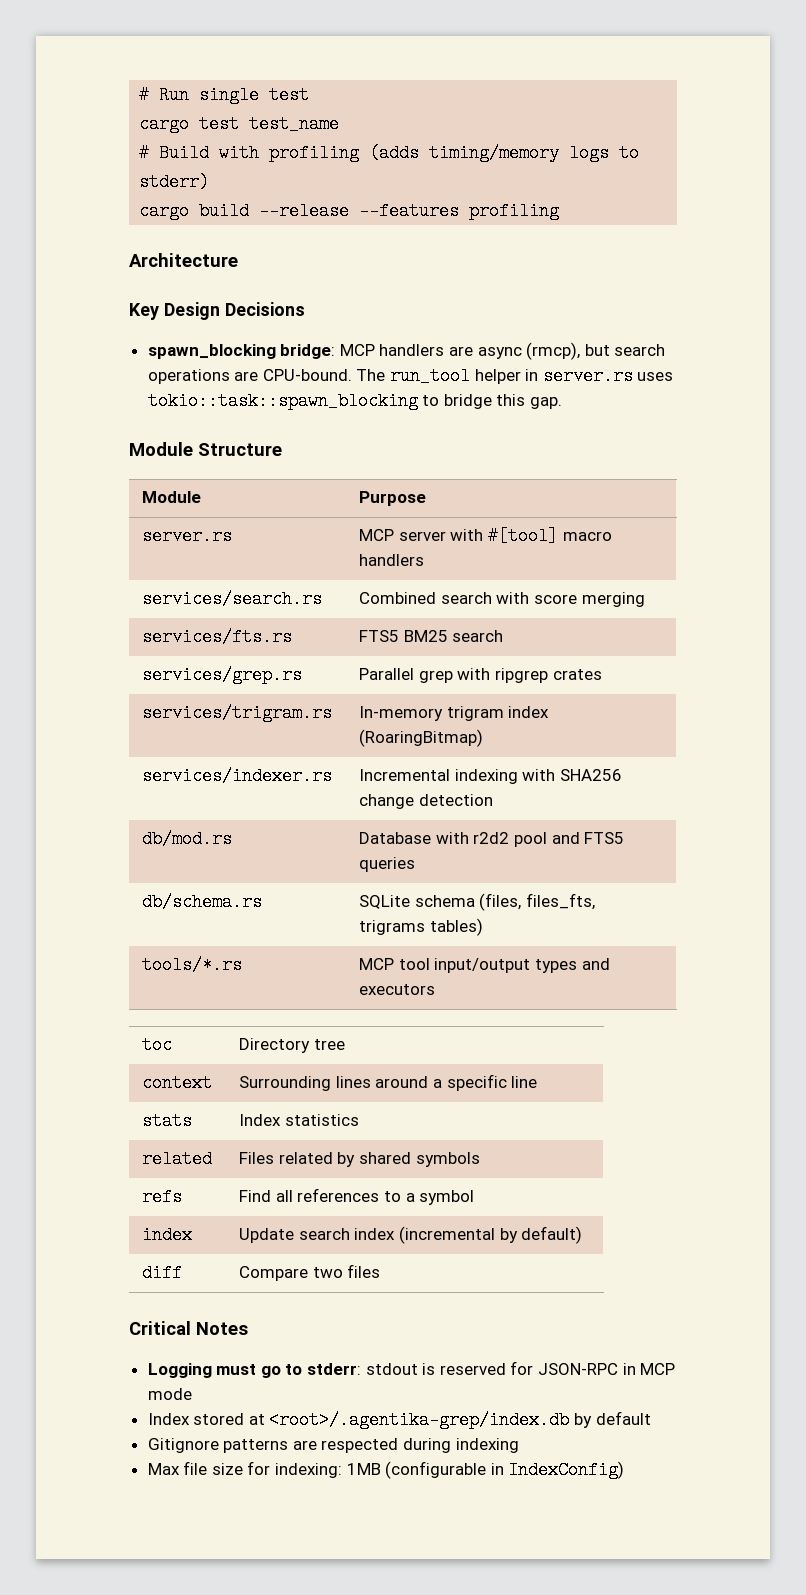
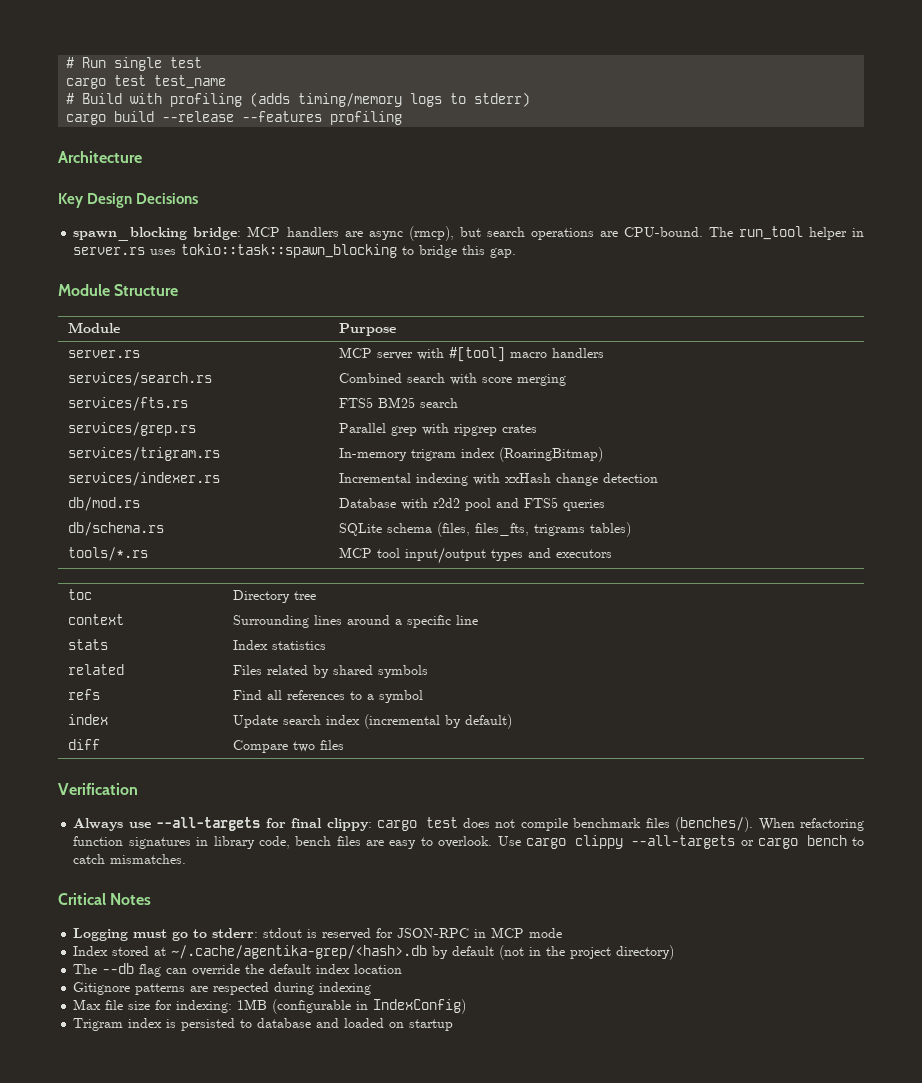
[560,769,623,781] SHA256 -> [505,473,552,483] xxHash
(381, 1271) none -> [58,783,138,795] [73,817,864,832] [73,835,864,849] [73,854,187,864] // Verification // Always use --all-targets for final clippy: cargo test does not compile benchmark files (benches/). When refactoring function signatures in library code, bench files are easy to overlook. Use cargo clippy --all-targets or cargo bench to catch mismatches.
[269,1411,570,1429] <root>/.agentika-grep/index.db -> [171,945,428,959] ~/.cache/agentika-grep/<hash>.db
(651, 1418) none -> [499,945,675,960] [73,963,403,977] (not in the project directory) // The --db flag can override the default index location
(625, 1470) none -> [73,1018,454,1031] // Trigram index is persisted to database and loaded on startup

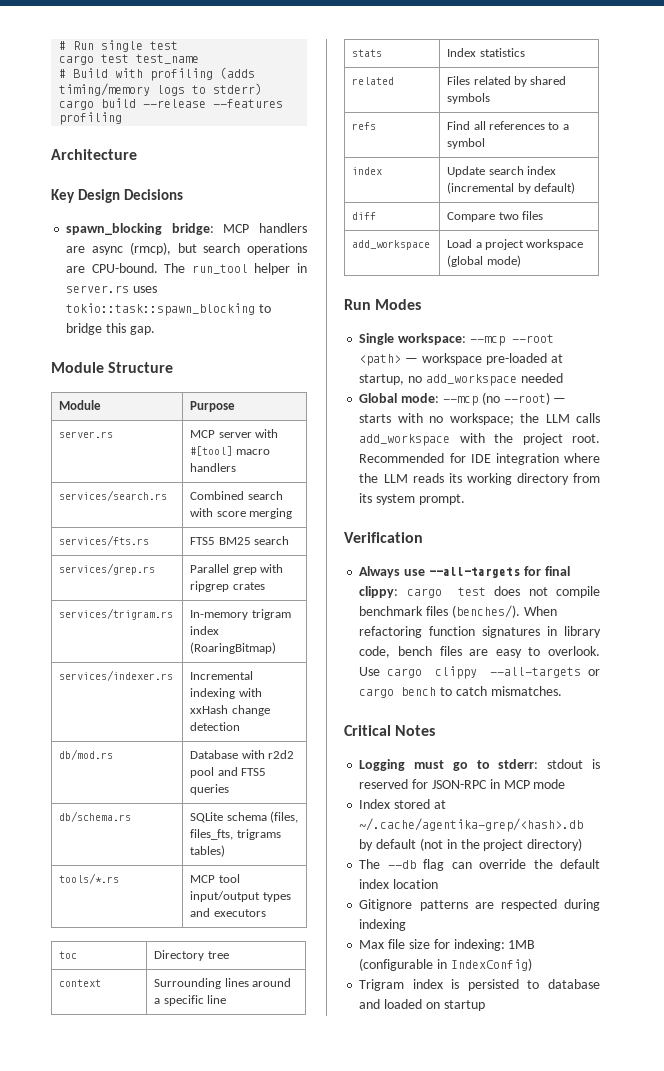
(345, 745) none -> [352,240,431,250] [447,239,584,250] [447,255,521,267] [344,299,422,310] [359,333,554,346] [359,353,563,366] [359,373,563,386] [359,392,567,406] [359,413,600,425] [359,433,600,446] [359,453,600,465] [359,473,600,485] [359,493,465,505] // add_workspace | Load a project workspace (global mode) // Run Modes // Single workspace: --mcp --root <path> — workspace pre-loaded at startup, no add_workspace needed // Global mode: --mcp (no --root) — starts with no workspace; the LLM calls add_workspace with the project root. Recommended for IDE integration where the LLM reads its working directory from its system prompt.

